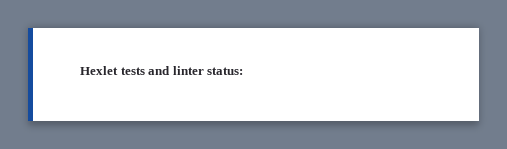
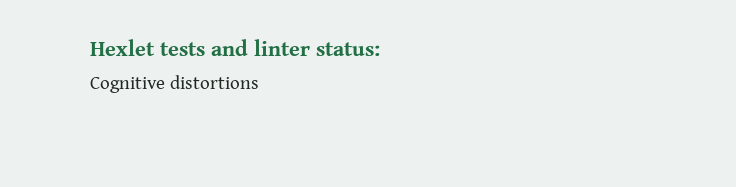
(244, 71) none -> [90,75,259,93] // Cognitive distortions

